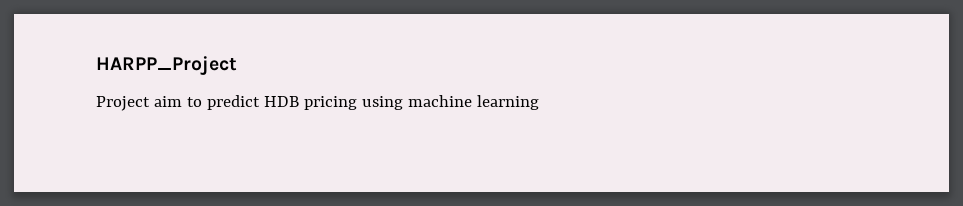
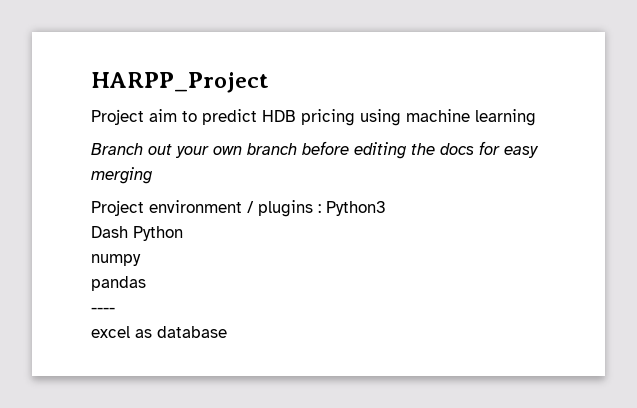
(539, 102) none -> [91,141,539,159] [91,167,152,184] [91,200,386,217] [91,226,183,241] [91,254,141,266] [91,276,146,291] [91,307,115,313] [91,326,227,338] // Branch out your own branch before editing the docs for easy merging // Project environment / plugins : Python3 // Dash Python // numpy // pandas // ---- // excel as database

